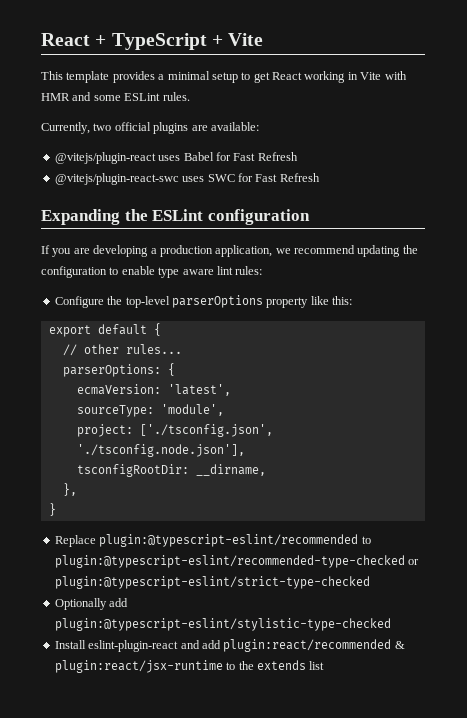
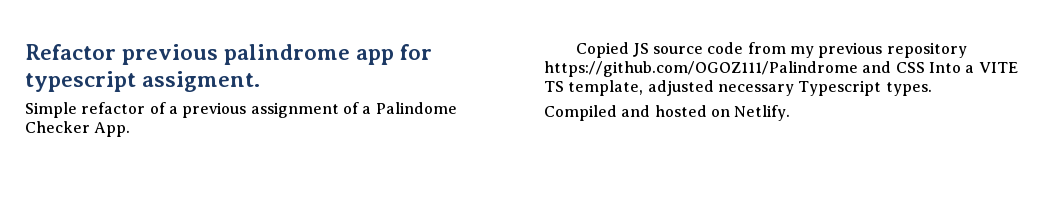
[41,33,264,50] [41,71,407,83] [41,92,190,101] [41,122,259,134] [54,152,298,164] [54,173,320,185] [41,209,310,225] [41,245,418,257] [41,266,263,278] [54,295,352,308] [48,323,161,337] [62,344,182,356] [62,363,175,377] [76,384,231,396] [76,404,224,417] [76,424,273,437] [76,444,245,457] [76,464,266,477] [62,483,77,496] [48,503,56,516] [54,534,371,547] [54,555,420,568] [54,576,370,589] [54,598,129,610] [54,618,391,631] [54,639,405,652] [54,660,325,673] React + TypeScript + Vite // This template provides a minimal setup to get React working in Vite with HMR and some ESLint rules. // Currently, two official plugins are available: // @vitejs/plugin-react uses Babel for Fast Refresh // @vitejs/plugin-react-swc uses SWC for Fast Refresh // Expanding the ESLint configuration // If you are developing a production application, we recommend updating the configuration to enable type aware lint rules: // Configure the top-level parserOptions property like this: // export default { // // other rules... // parserOptions: { // ecmaVersion: 'latest', // sourceType: 'module', // project: ['./tsconfig.json', './tsconfig.node.json'], // tsconfigRootDir: __dirname, // }, // } // Replace plugin:@typescript-eslint/recommended to plugin:@typescript-eslint/recommended-type-checked or plugin:@typescript-eslint/strict-type-checked // Optionally add plugin:@typescript-eslint/stylistic-type-checked // Install eslint-plugin-react and add plugin:react/recommended & plugin:react/jsx-runtime to the extends list -> [25,44,433,65] [25,71,261,92] [25,102,457,118] [25,121,131,137] [575,42,967,58] [544,61,1018,77] [544,80,932,96] [544,105,791,121] Refactor previous palindrome app for typescript assigment. // Simple refactor of a previous assignment of a Palindome Checker App. // Copied JS source code from my previous repository https://github.com/OGOZ111/Palindrome and CSS Into a VITE TS template, adjusted necessary Typescript types. // Compiled and hosted on Netlify.

